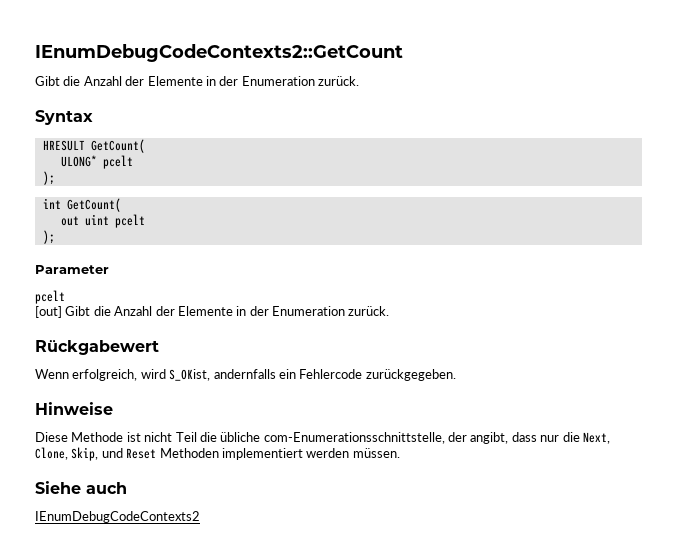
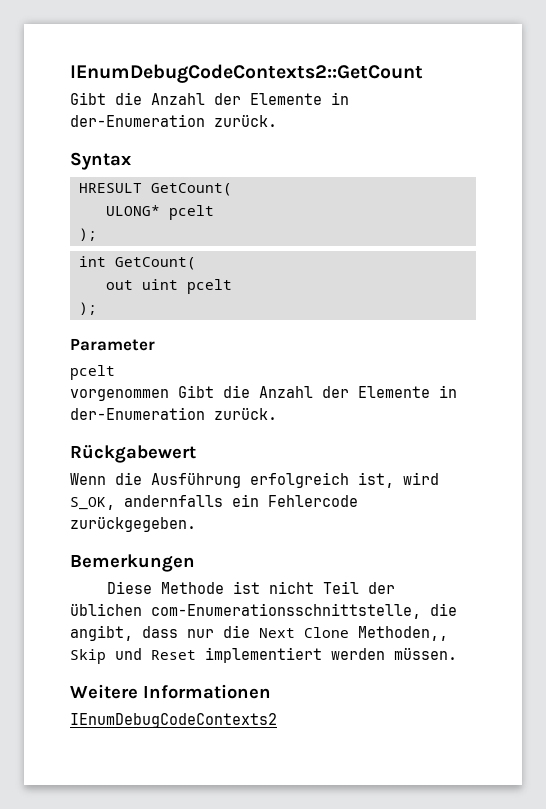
[219,76,315,86] der Enumeration -> [70,114,205,127] der-Enumeration
[35,306,345,318] [out] Gibt die Anzahl der Elemente in der Enumeration -> [70,385,457,401] [70,407,205,420] vorgenommen Gibt die Anzahl der Elemente in der-Enumeration
[72,369,211,381] erfolgreich, wird S_OKist, -> [115,472,439,488] [70,497,115,510] die Ausführung erfolgreich ist, wird S_OK,
[35,402,113,415] Hinweise -> [70,554,195,572] Bemerkungen
[199,432,610,444] [35,447,99,461] die übliche com-Enumerationsschnittstelle, der angibt, dass nur die Next, Clone, Skip, -> [368,582,396,594] [70,603,457,619] [70,625,448,641] [70,649,106,664] der üblichen com-Enumerationsschnittstelle, die angibt, dass nur die Next Clone Methoden,, Skip
[159,448,219,458] Methoden -> (196, 655) none
[35,481,127,494] Siehe auch -> [70,684,271,699] Weitere Informationen

